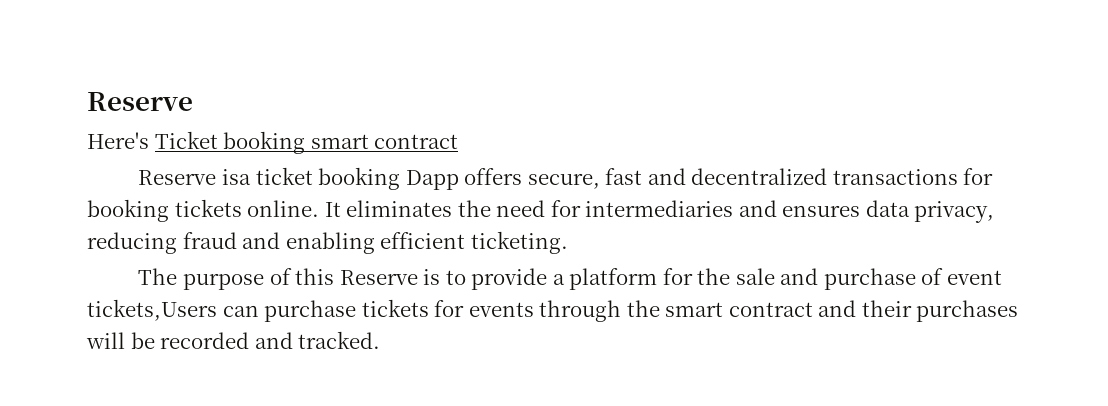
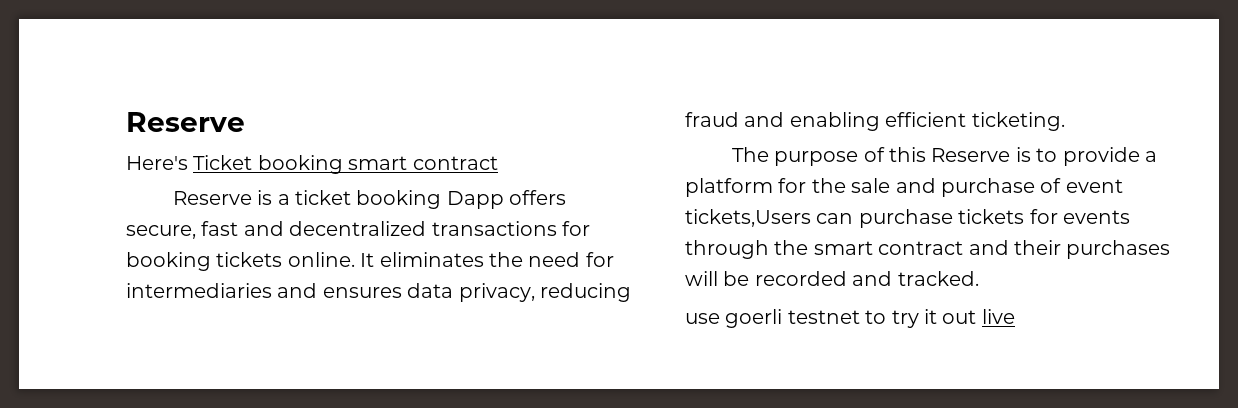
[221,169,251,185] isa -> [257,190,290,205] is a
(381, 340) none -> [685,309,1015,328] // use goerli testnet to try it out live

